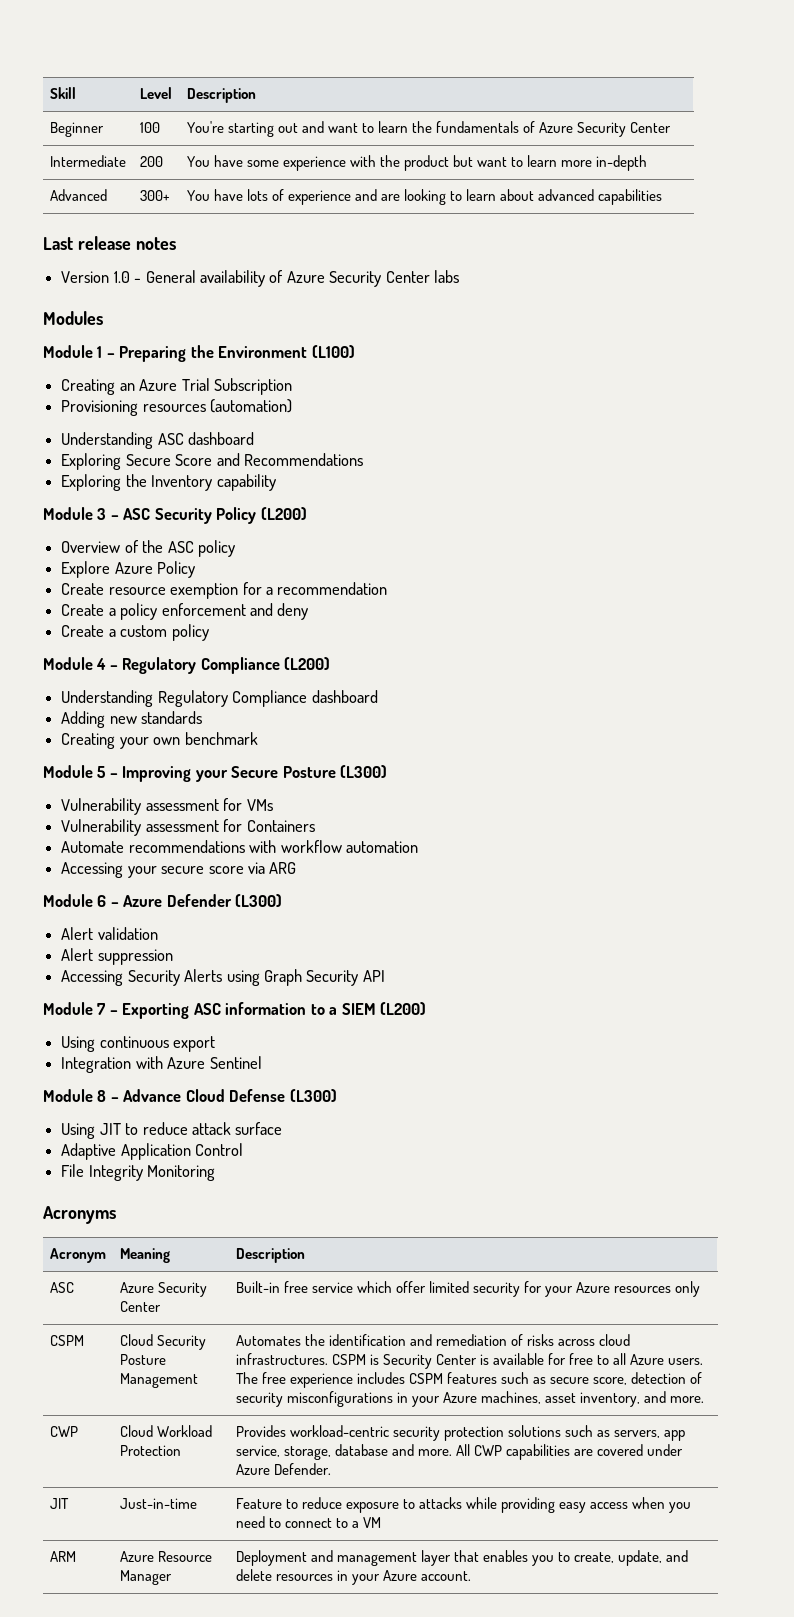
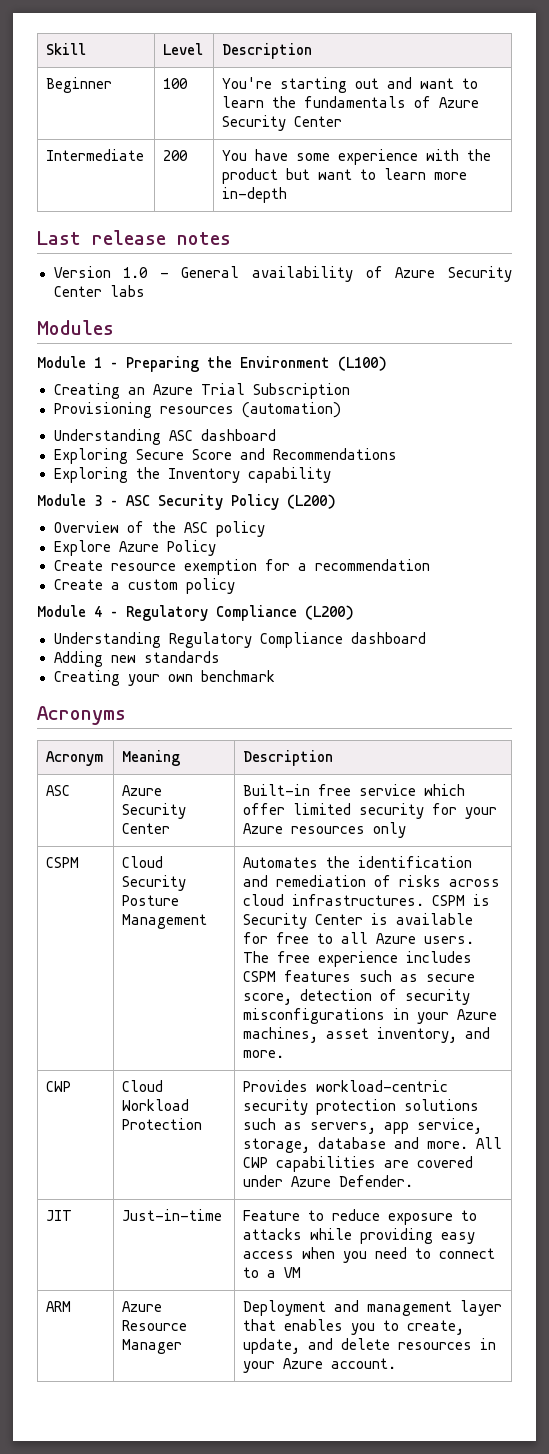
[49,189,107,201] [139,190,170,201] [186,189,663,205] // Advanced | 300+ | You have lots of experience and are looking to learn about advanced capabilities -> (288, 195) none
[61,603,309,620] // Create a policy enforcement and deny -> (430, 565) none
[43,765,388,782] [61,798,273,815] [61,819,315,836] [61,840,418,853] [61,862,297,878] [43,894,283,907] [61,927,158,940] [61,948,173,965] [61,969,385,986] [43,1002,427,1019] [61,1036,216,1052] [61,1056,262,1073] [43,1089,337,1102] [61,1122,283,1139] [61,1143,244,1160] [61,1164,216,1181] // Module 5 – Improving your Secure Posture (L300) // Vulnerability assessment for VMs // Vulnerability assessment for Containers // Automate recommendations with workflow automation // Accessing your secure score via ARG // Module 6 – Azure Defender (L300) // Alert validation // Alert suppression // Accessing Security Alerts using Graph Security API // Module 7 – Exporting ASC information to a SIEM (L200) // Using continuous export // Integration with Azure Sentinel // Module 8 – Advance Cloud Defense (L300) // Using JIT to reduce attack surface // Adaptive Application Control // File Integrity Monitoring -> (275, 676) none

